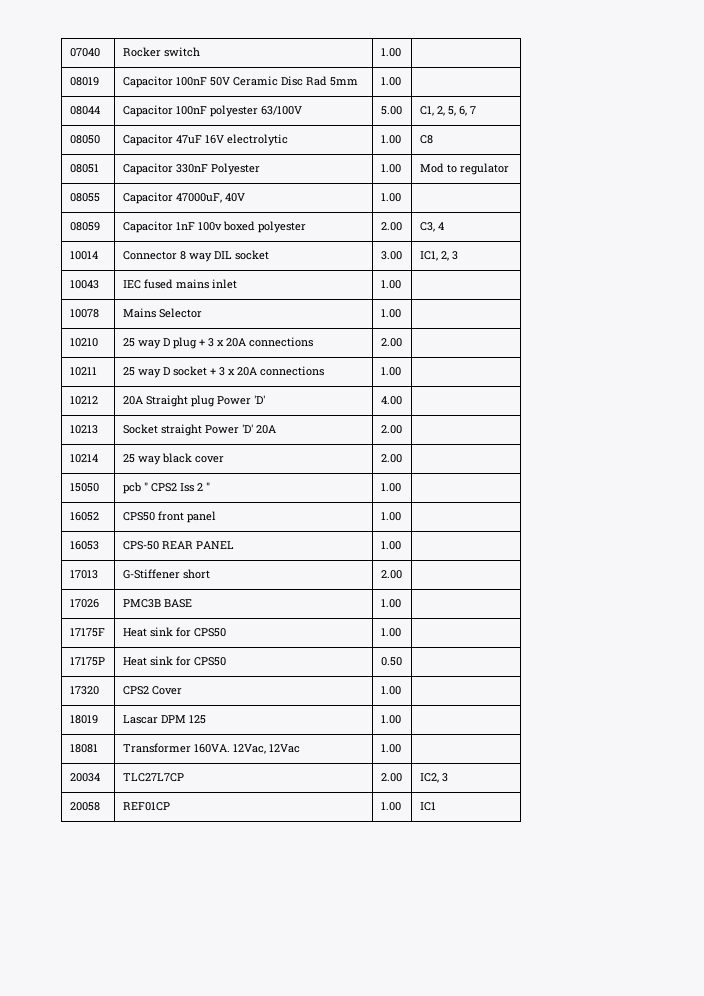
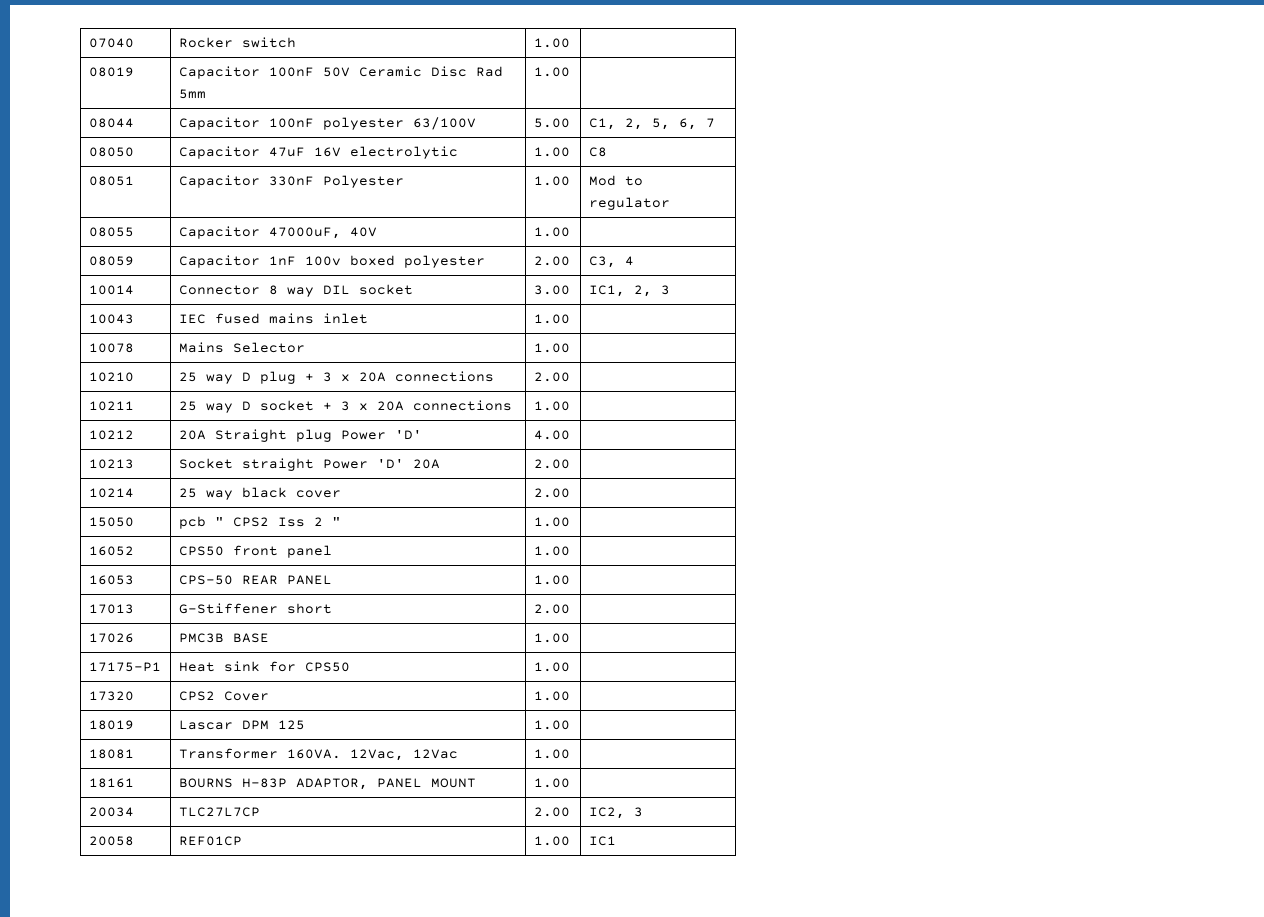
[69,628,105,637] 17175F -> [88,662,161,672] 17175-P1
[69,657,105,666] [122,656,226,666] [380,657,402,666] // 17175P | Heat sink for CPS50 | 0.50 | -> (570, 667) none
(401, 748) none -> [88,778,134,788] [178,778,476,790] [533,778,570,788] // 18161 | BOURNS H-83P ADAPTOR, PANEL MOUNT | 1.00 |

